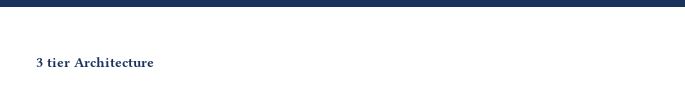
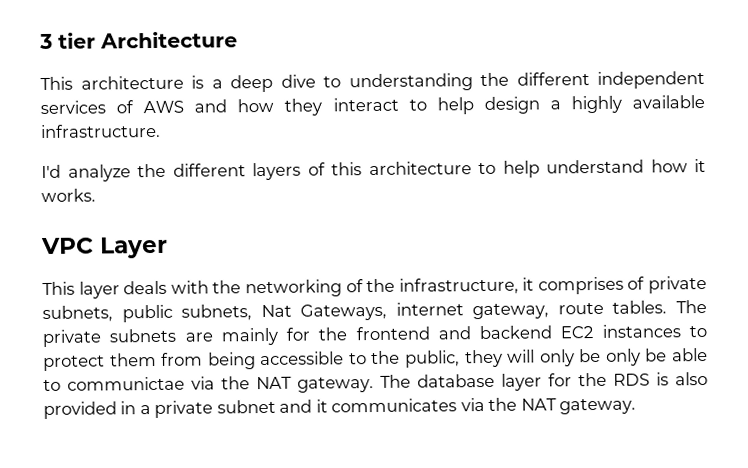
(154, 62) none -> [40,70,705,93] [40,94,705,116] [40,123,161,139] [41,158,706,182] [41,188,96,203] [41,236,168,259] [42,275,707,299] [42,299,707,323] [42,324,707,348] [43,347,708,372] [43,371,708,393] [43,397,637,420] // This architecture is a deep dive to understanding the different independent services of AWS and how they interact to help design a highly available infrastructure. // I'd analyze the different layers of this architecture to help understand how it works. // VPC Layer // This layer deals with the networking of the infrastructure, it comprises of private subnets, public subnets, Nat Gateways, internet gateway, route tables. The private subnets are mainly for the frontend and backend EC2 instances to protect them from being accessible to the public, they will only be only be able to communictae via the NAT gateway. The database layer for the RDS is also provided in a private subnet and it communicates via the NAT gateway.

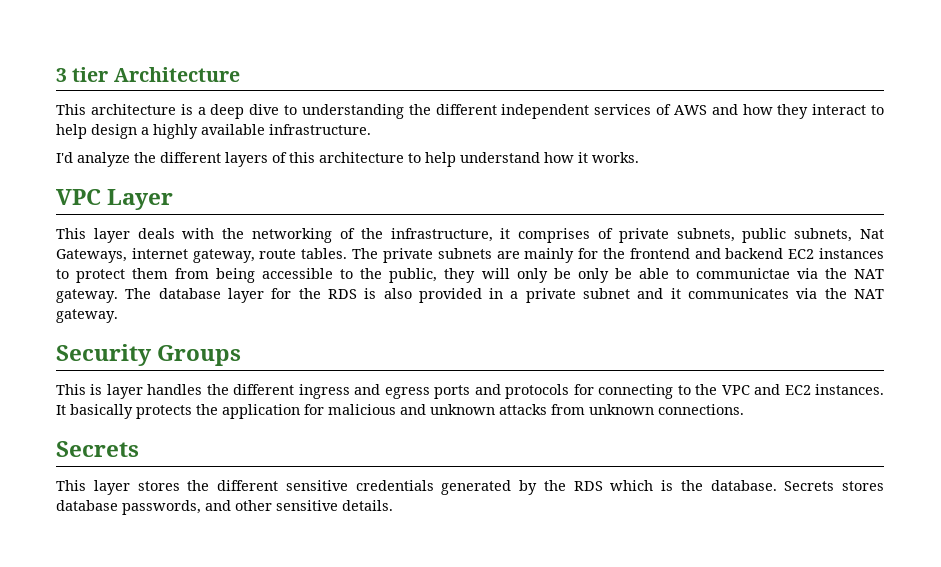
(637, 406) none -> [56,344,242,366] [56,384,885,399] [56,404,744,419] [56,441,139,457] [56,480,884,495] [56,500,393,515] // Security Groups // This is layer handles the different ingress and egress ports and protocols for connecting to the VPC and EC2 instances. It basically protects the application for malicious and unknown attacks from unknown connections. // Secrets // This layer stores the different sensitive credentials generated by the RDS which is the database. Secrets stores database passwords, and other sensitive details.

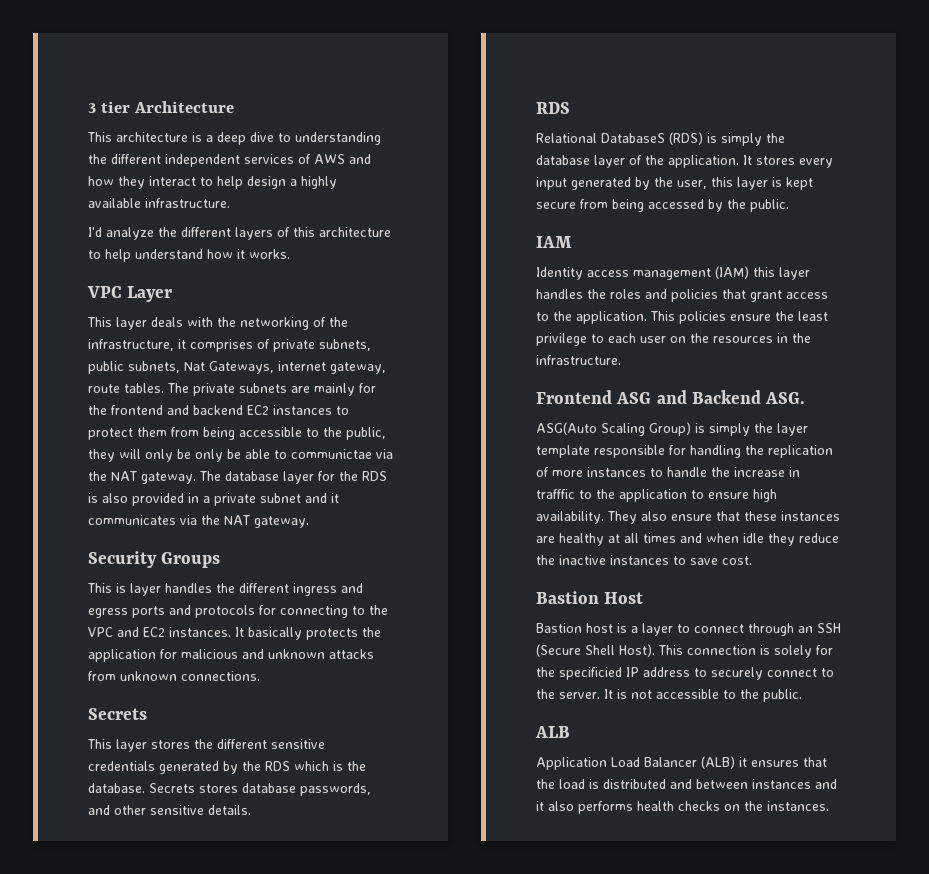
(393, 505) none -> [536,102,570,114] [536,132,785,146] [536,155,833,168] [536,177,813,190] [536,199,789,212] [536,236,572,248] [536,266,810,280] [536,289,828,302] [536,311,828,324] [536,333,811,346] [536,355,621,365] [536,390,806,404] [536,422,808,436] [536,445,833,458] [536,467,800,477] [536,489,777,502] [536,511,840,524] [536,533,839,546] [536,555,752,565] [536,591,644,604] [536,623,841,636] [536,644,833,658] [536,667,834,680] [536,689,802,702] [535,726,570,738] [536,756,827,770] [536,779,837,789] [536,801,829,814] // RDS // Relational DatabaseS (RDS) is simply the database layer of the application. It stores every input generated by the user, this layer is kept secure from being accessed by the public. // IAM // Identity access management (IAM) this layer handles the roles and policies that grant access to the application. This policies ensure the least privilege to each user on the resources in the infrastructure. // Frontend ASG and Backend ASG. // ASG(Auto Scaling Group) is simply the layer template responsible for handling the replication of more instances to handle the increase in trafffic to the application to ensure high availability. They also ensure that these instances are healthy at all times and when idle they reduce the inactive instances to save cost. // Bastion Host // Bastion host is a layer to connect through an SSH (Secure Shell Host). This connection is solely for the specificied IP address to securely connect to the server. It is not accessible to the public. // ALB // Application Load Balancer (ALB) it ensures that the load is distributed and between instances and it also performs health checks on the instances.

